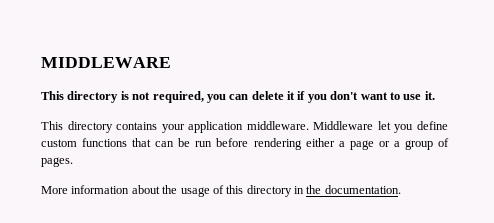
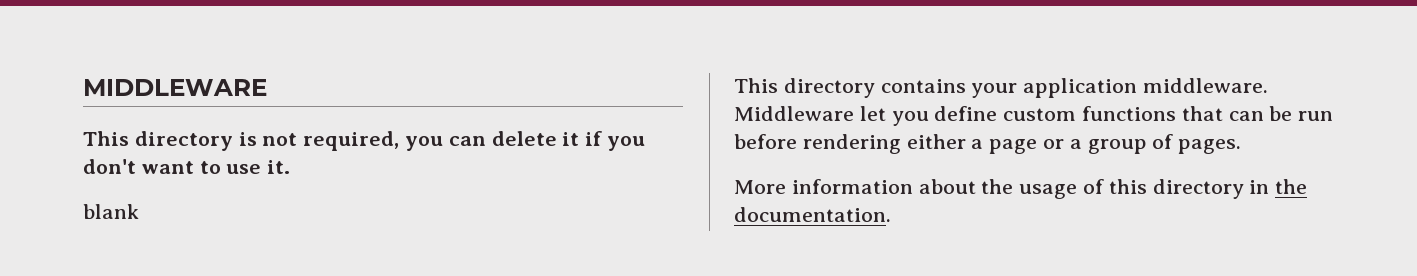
(435, 95) none -> [83,204,139,219] // blank

